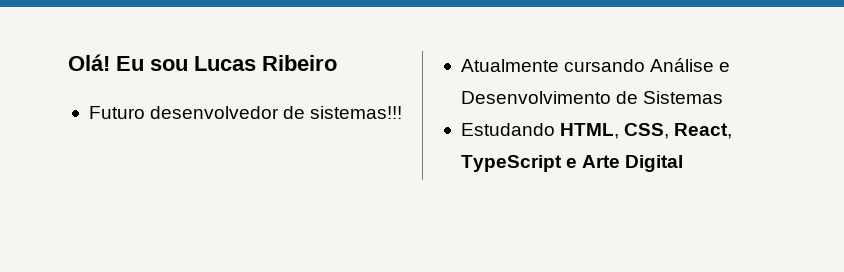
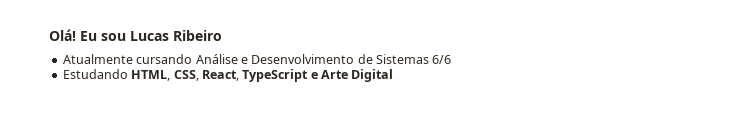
[88,106,403,119] // Futuro desenvolvedor de sistemas!!! -> (222, 35) none
(724, 97) none -> [432,55,452,64] 6/6

